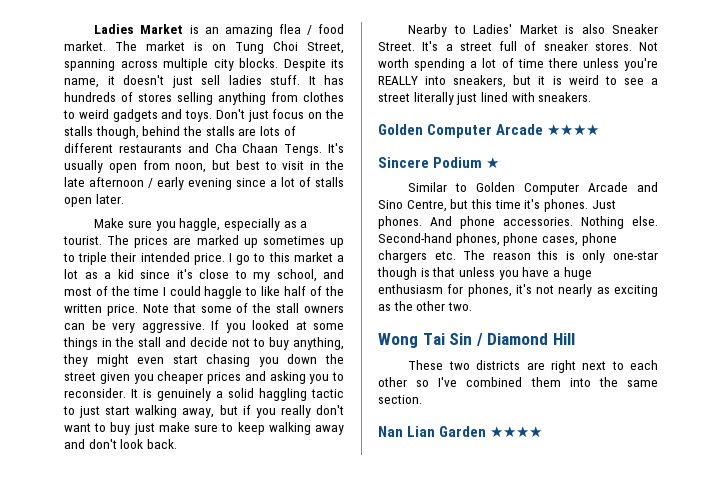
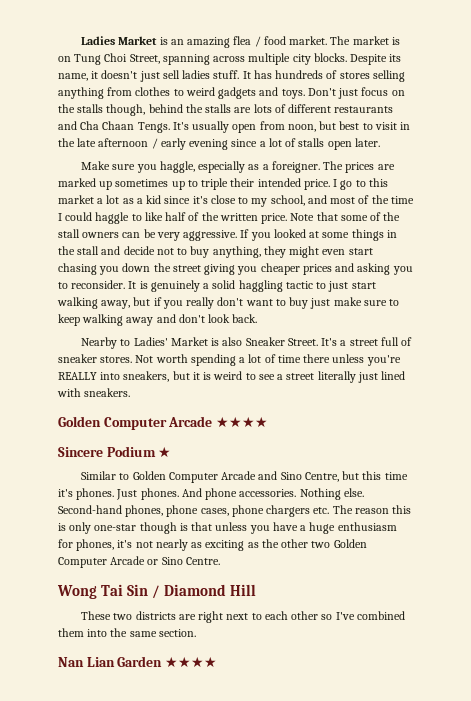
[63,236,102,245] tourist. -> [271,161,320,173] foreigner.
[99,372,130,384] given -> [204,264,236,275] giving
[447,302,472,311] two. -> [311,539,367,548] [58,556,220,568] two Golden Computer Arcade or Sino Centre.

